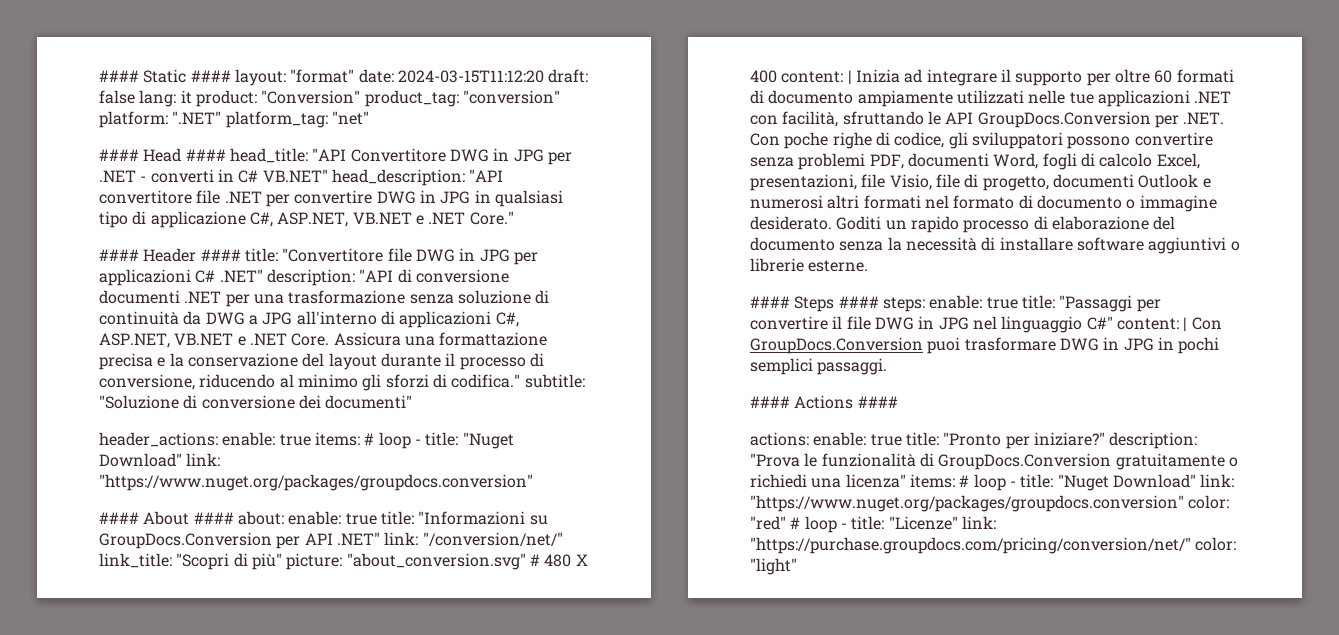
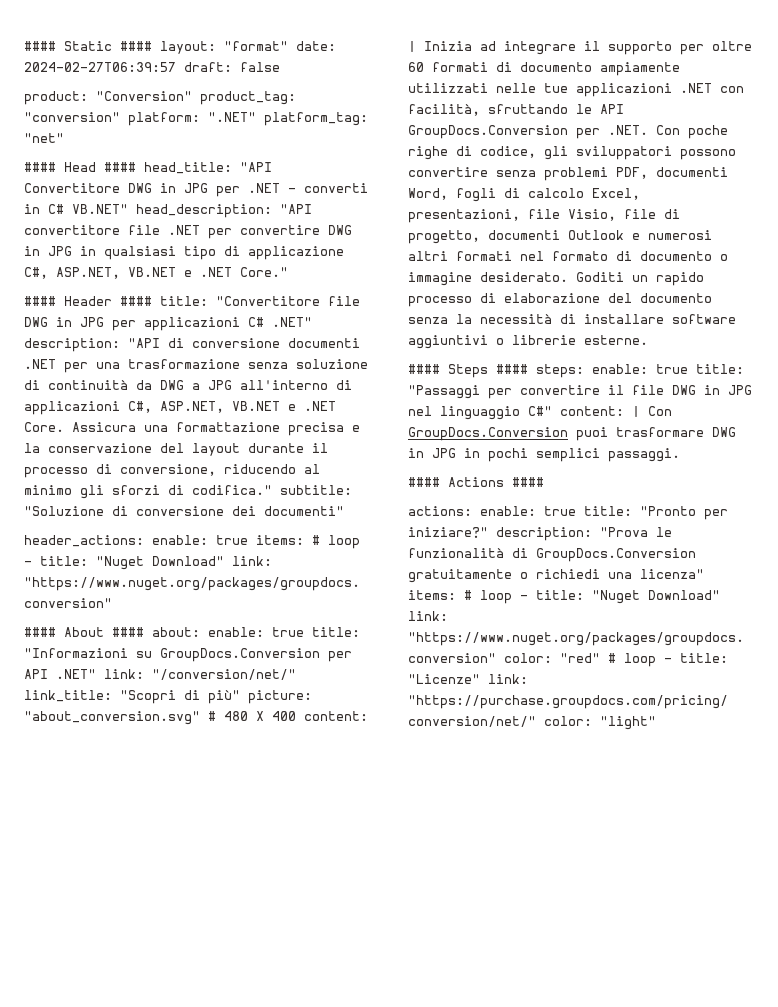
[397,70,544,83] 2024-03-15T11:12:20 -> [24,62,176,72] 2024-02-27T06:39:57
[139,90,192,107] lang: it -> (280, 67) //

